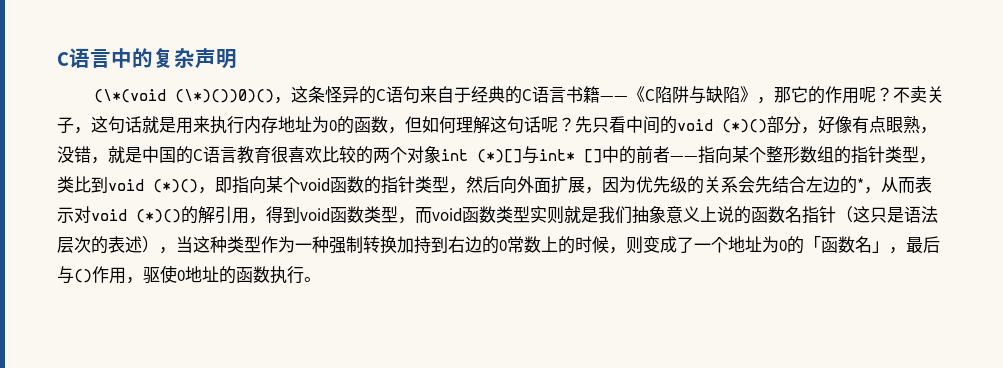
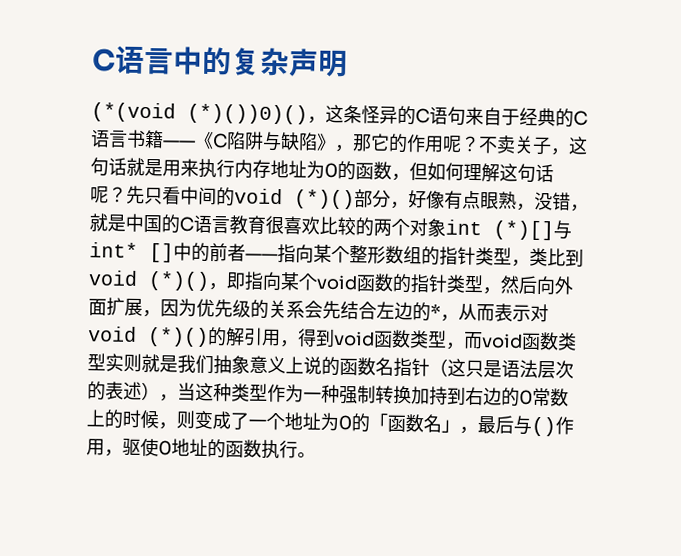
[94,89,275,103] (\*(void (\*)())0)() -> [91,102,308,125] (*(void (*)())0)()

